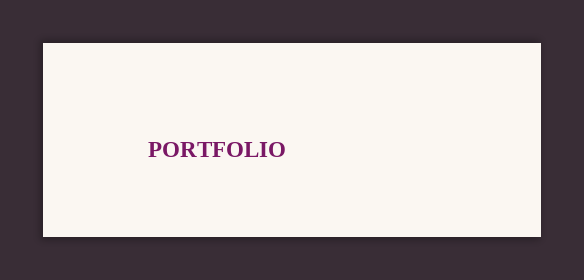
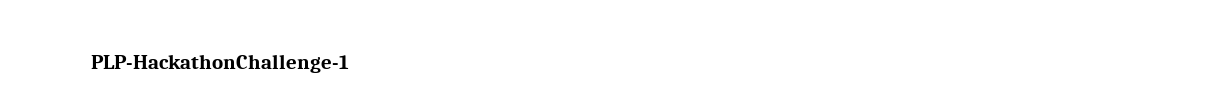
[148,142,286,157] PORTFOLIO -> [91,54,349,73] PLP-HackathonChallenge-1

